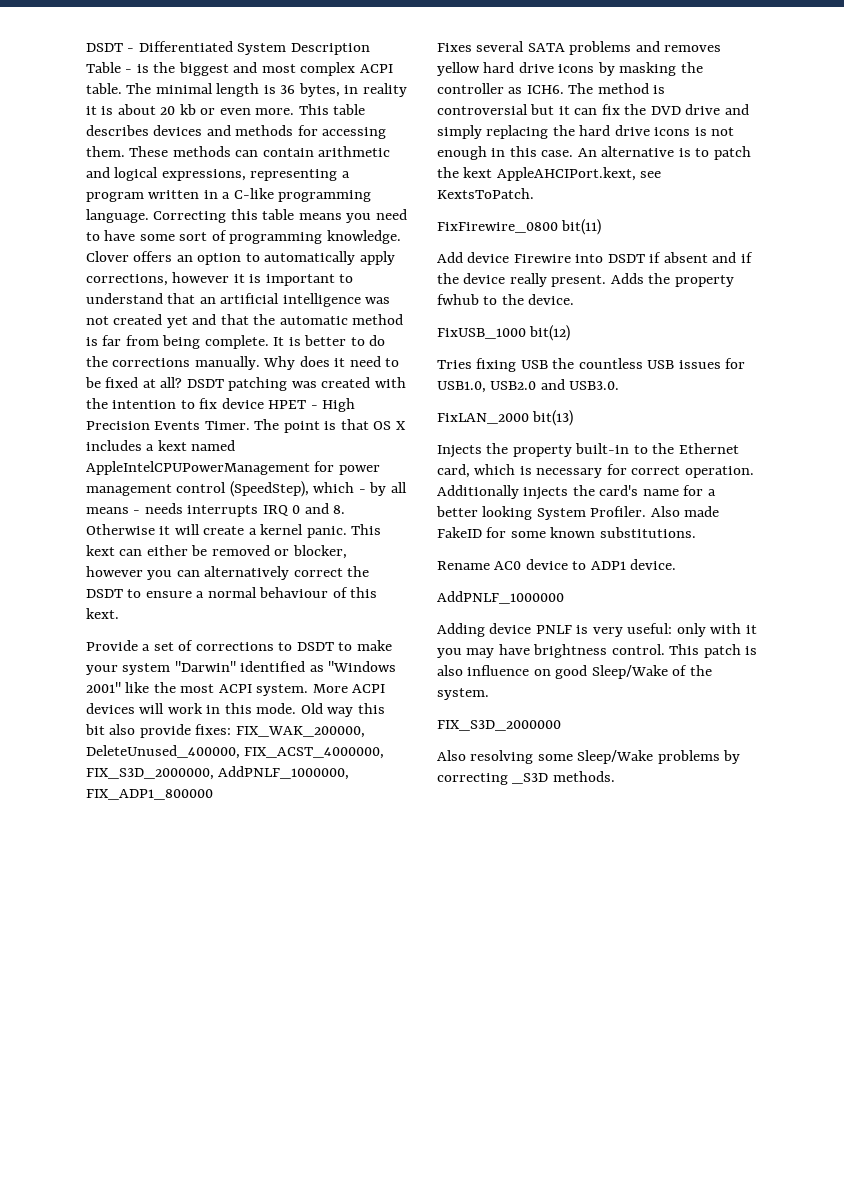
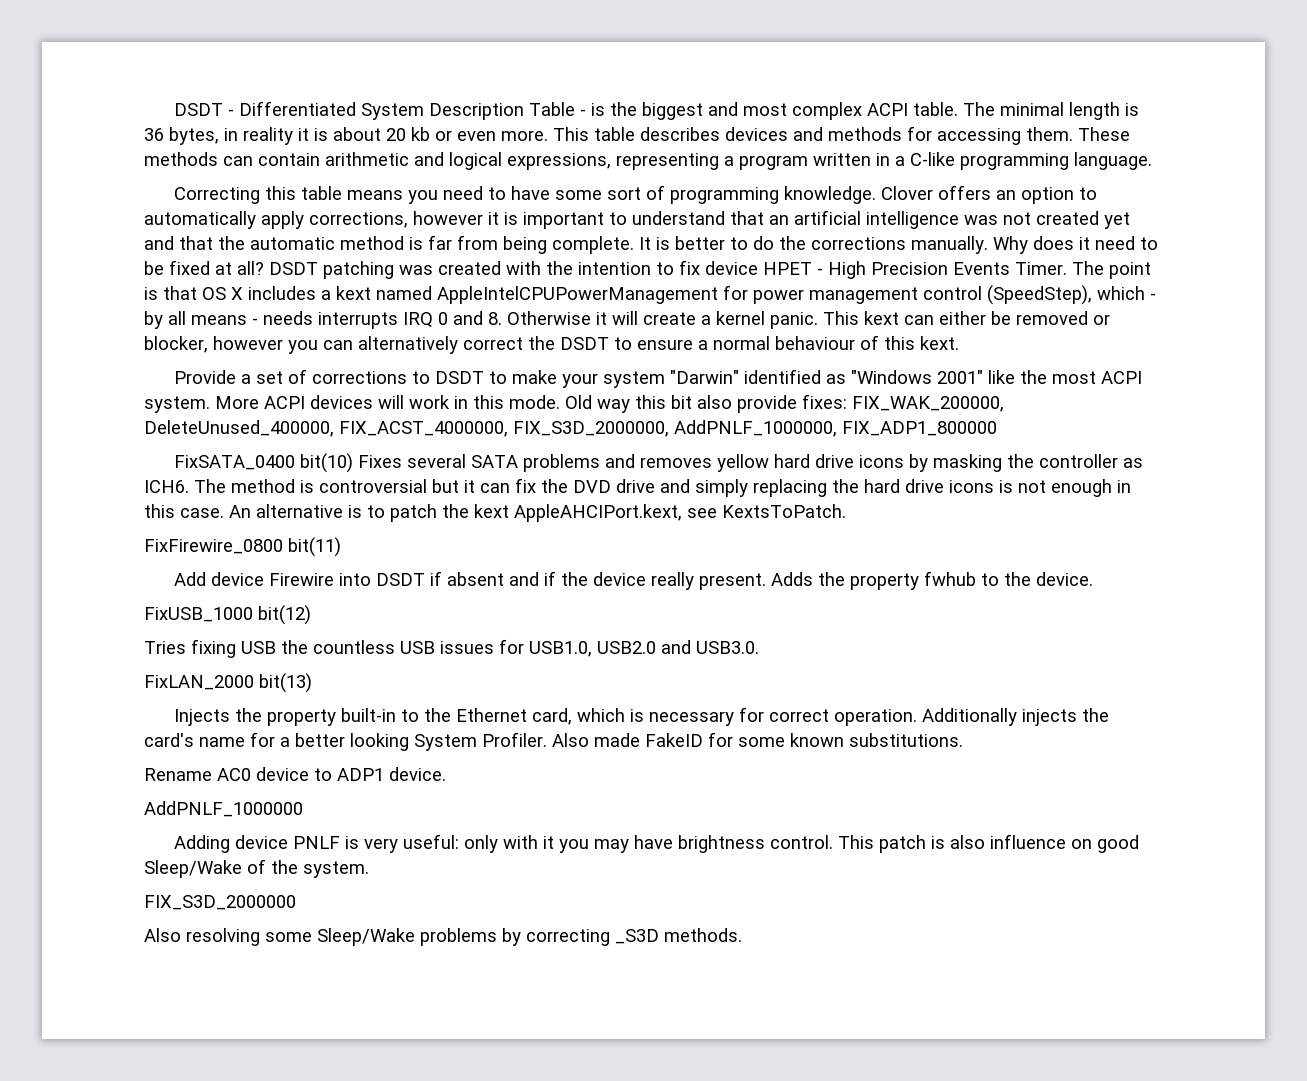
(149, 216) none -> (1152, 161) //
(213, 794) none -> [173,453,353,473] FixSATA_0400 bit(10)

